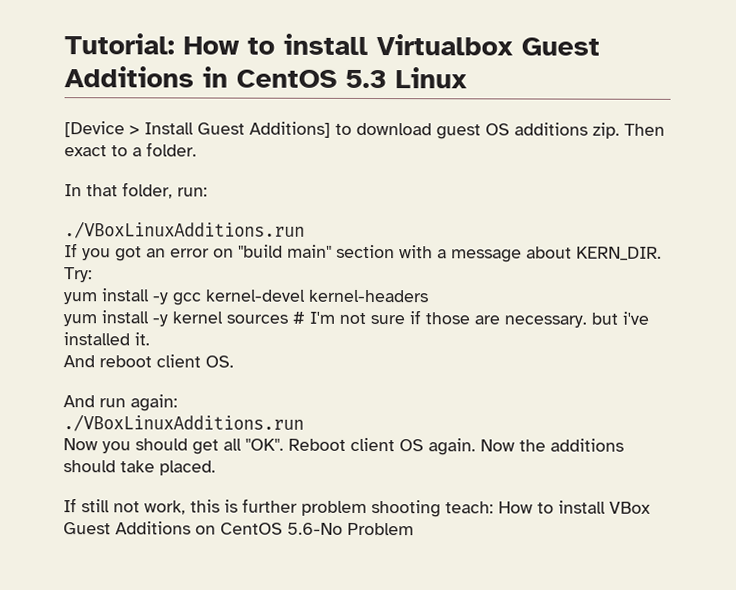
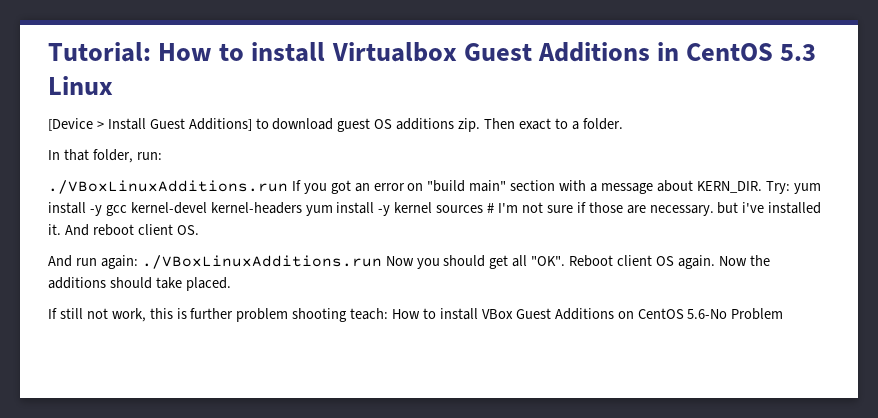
(305, 230) // -> (288, 187) none
(93, 275) // -> (790, 187) none
(429, 296) // -> (302, 208) none
(150, 339) // -> (61, 229) none
[63,414,304,432] // ./VBoxLinuxAdditions.run // -> [141,255,382,269] ./VBoxLinuxAdditions.run

